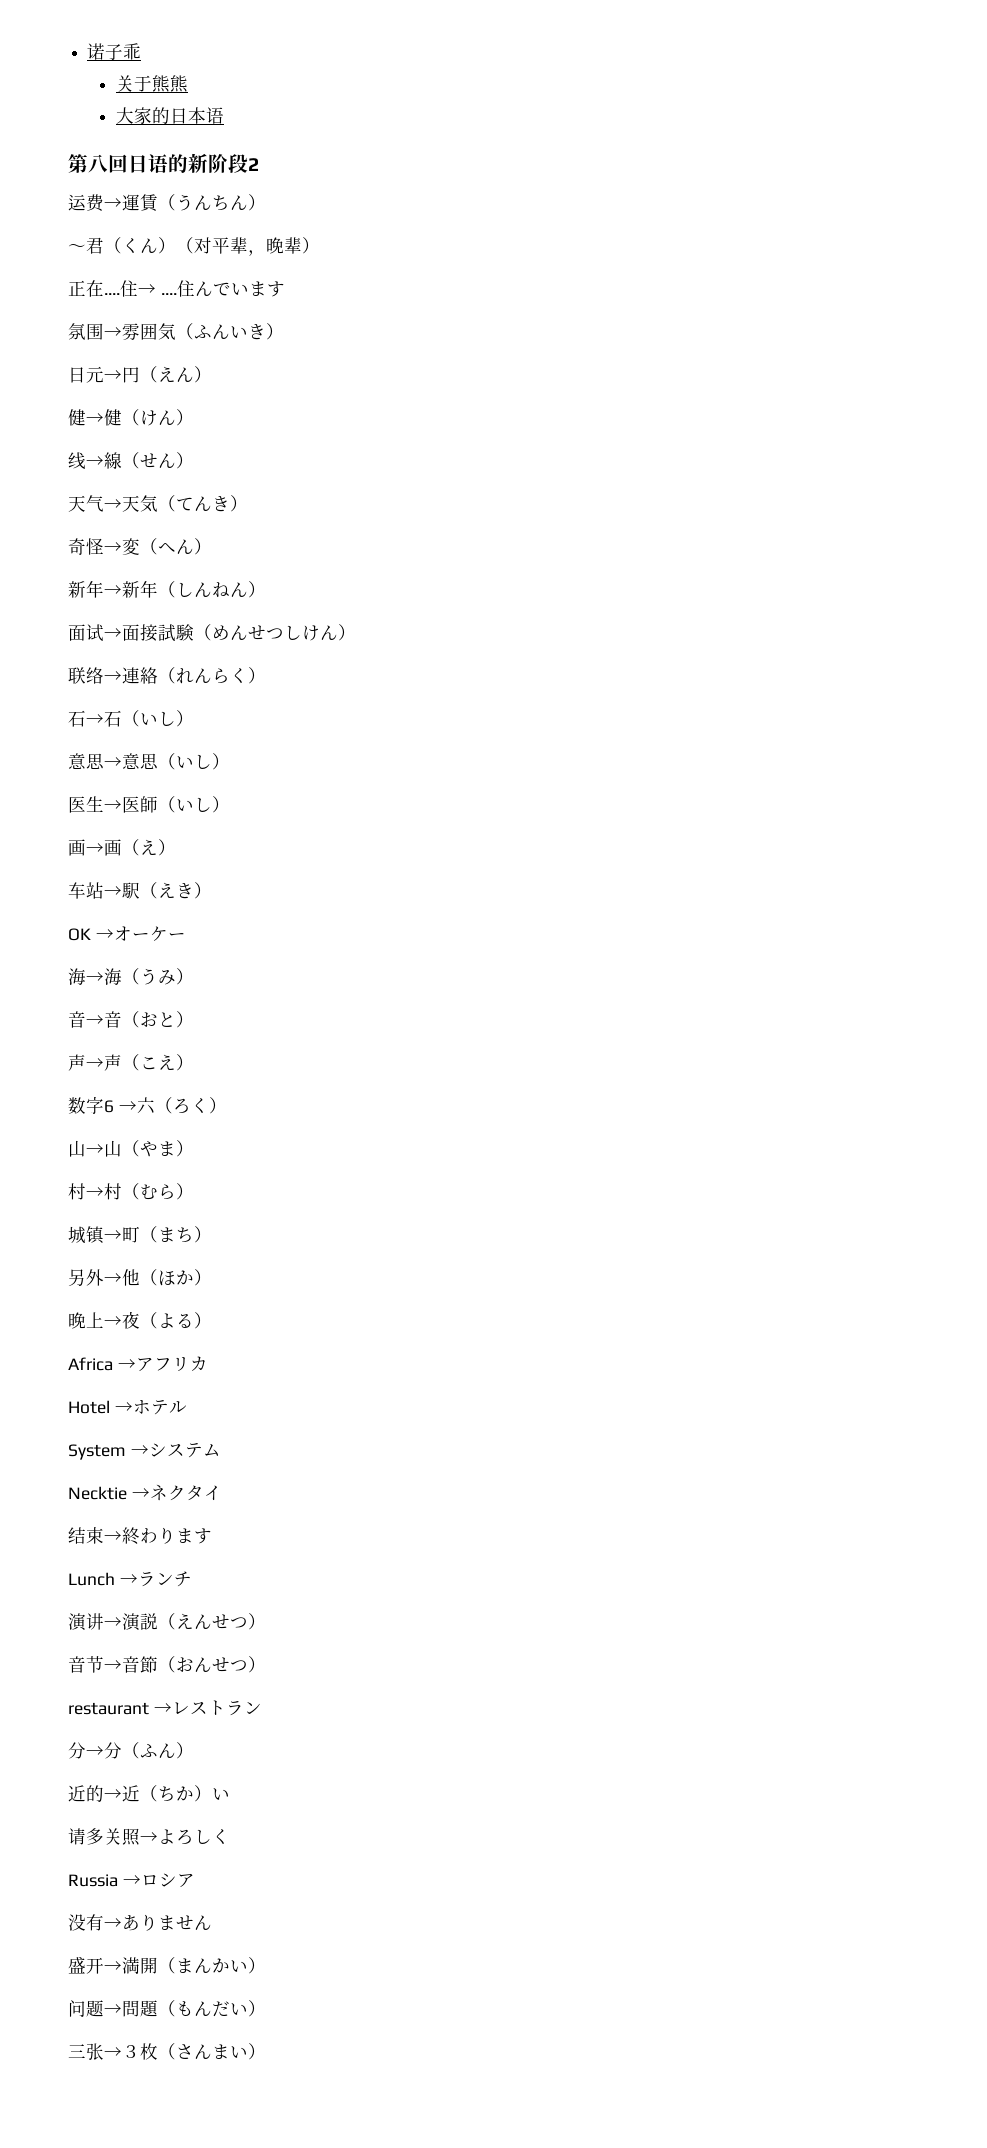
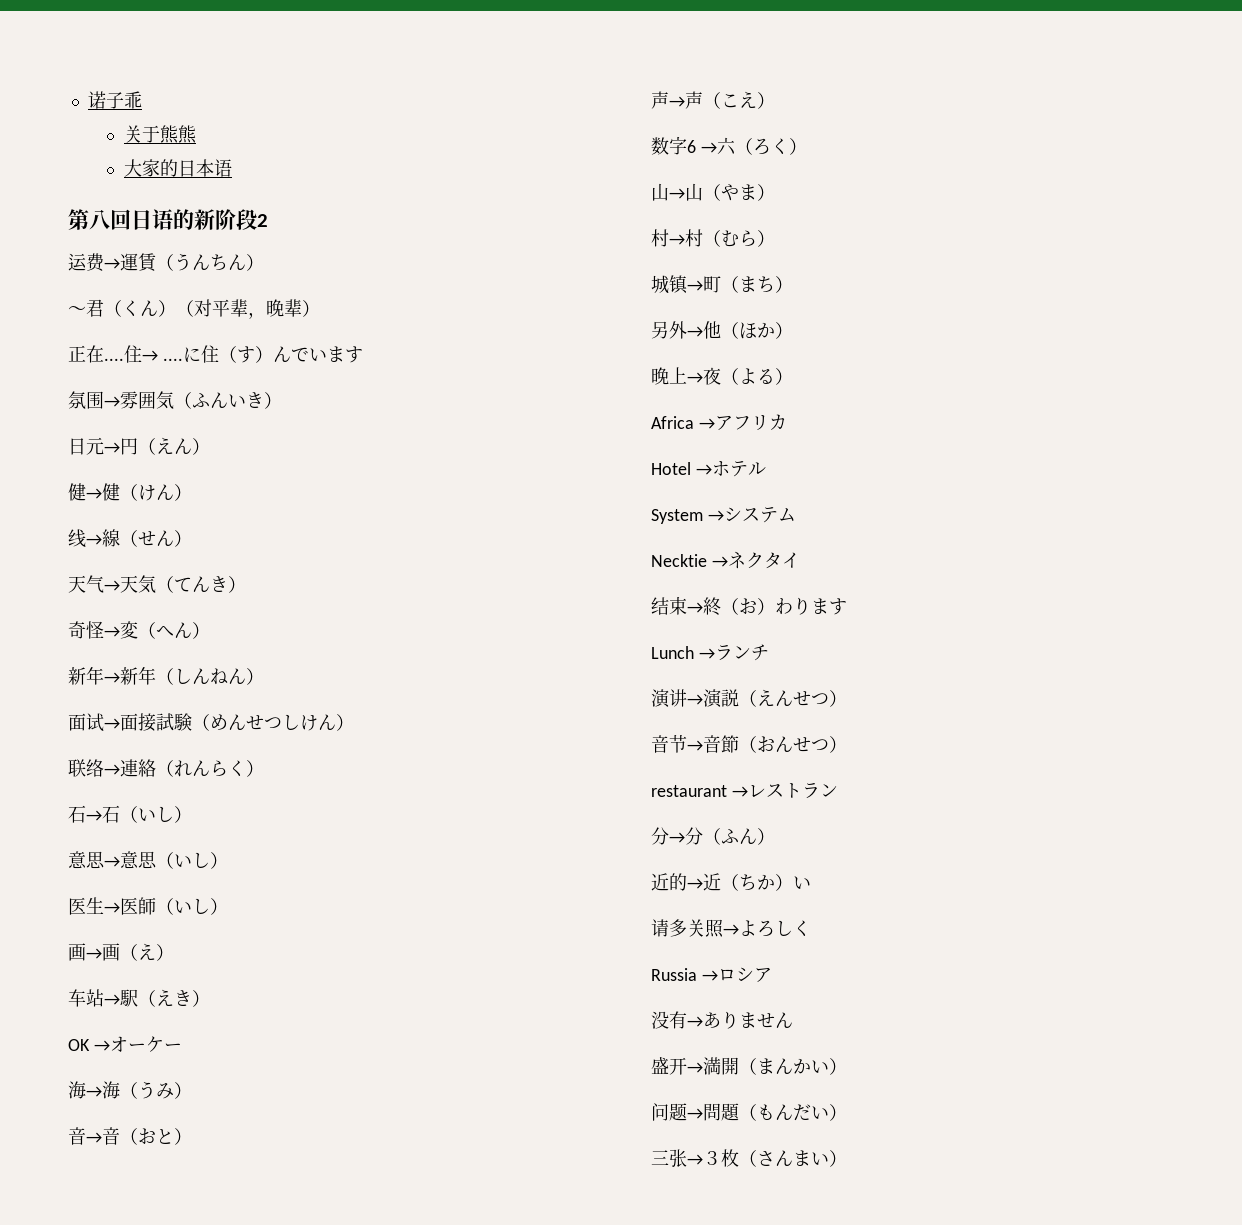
[176,280,195,297] 住 -> [182,345,273,363] に住（す）
(140, 1536) none -> [721,598,775,615] （お）

